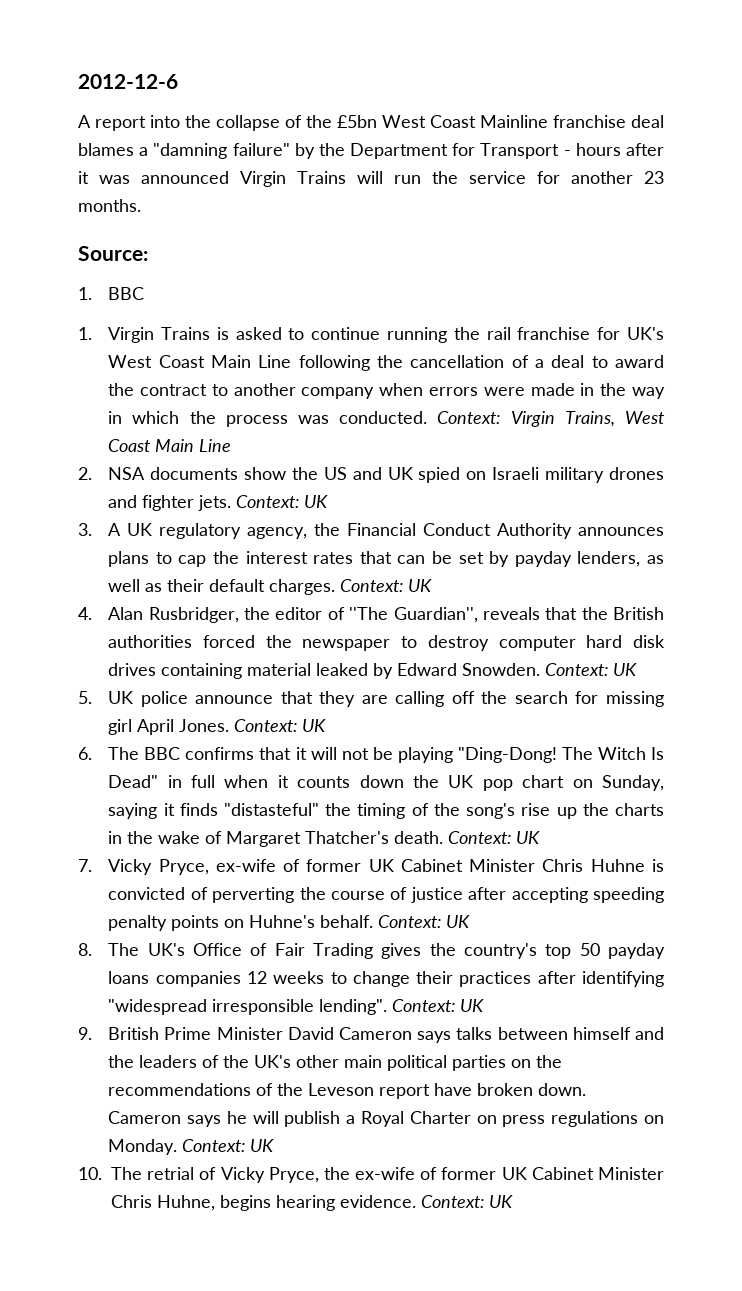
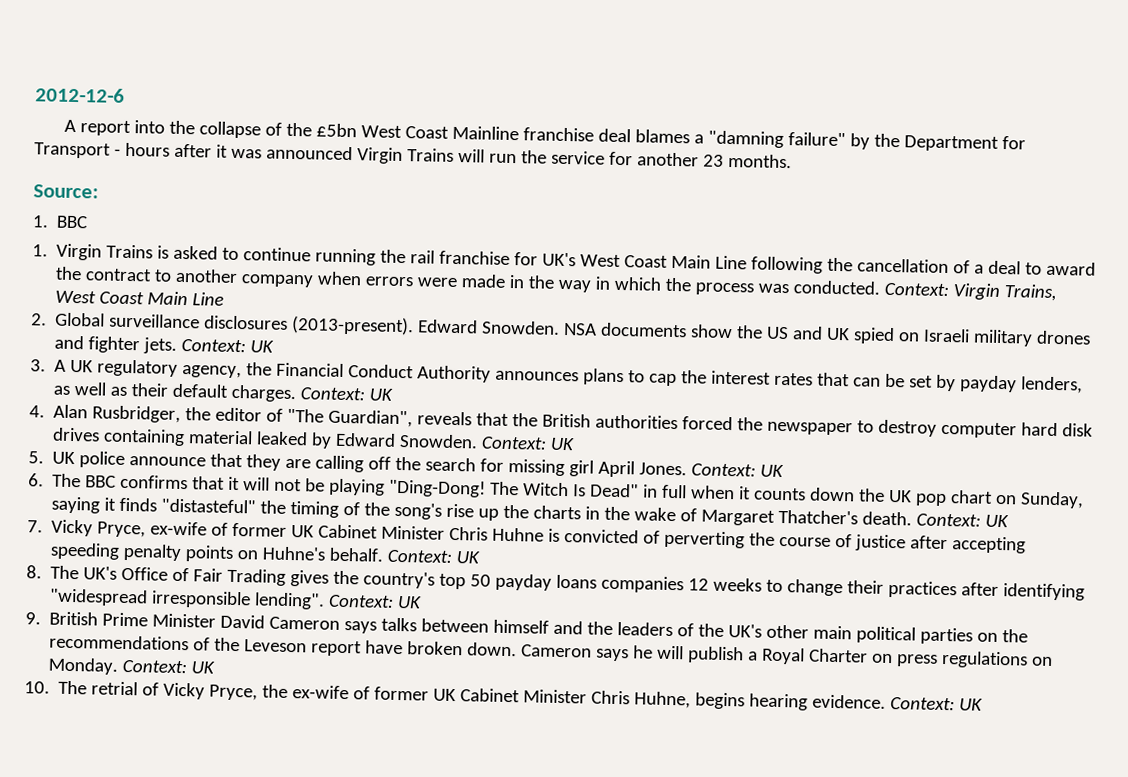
(92, 473) none -> [55,312,561,336] Global surveillance disclosures (2013-present). Edward Snowden.
[349,607,478,623] ''The Guardian'', -> [287,408,414,428] "The Guardian",

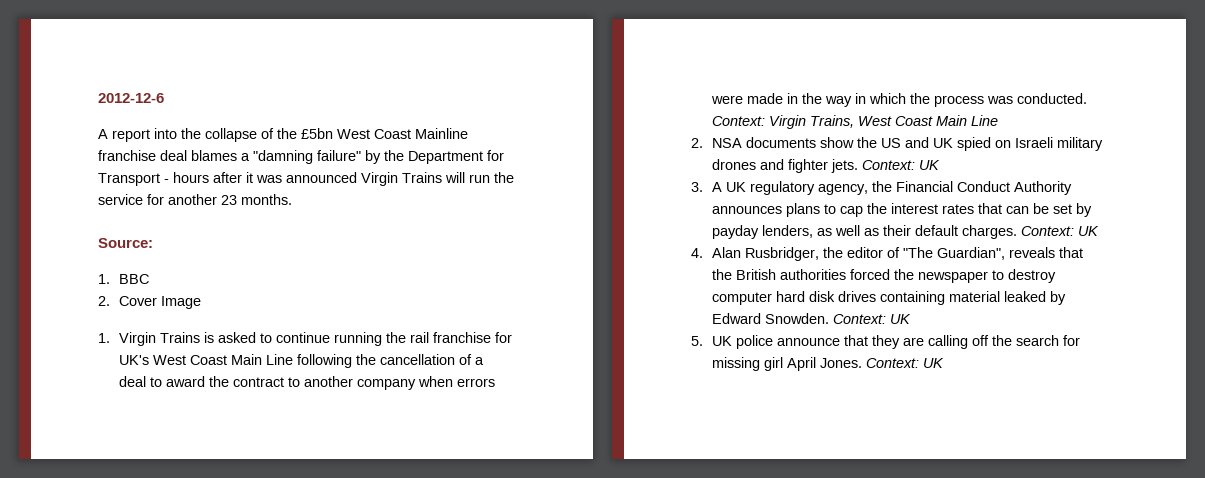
(89, 222) none -> [98,296,202,309] // 2. Cover Image
[55,312,561,336] Global surveillance disclosures (2013-present). Edward Snowden. -> (703, 143) none
[28,473,1085,509] [51,496,1010,528] [27,519,1027,554] [50,542,481,564] [26,565,1086,601] [49,588,423,610] [25,611,1029,645] [49,634,1054,669] [48,657,216,675] [24,680,984,711] // 6. The BBC confirms that it will not be playing "Ding-Dong! The Witch Is Dead" in full when it counts down the UK pop chart on Sunday, saying it finds "distasteful" the timing of the song's rise up the charts in the wake of Margaret Thatcher's death. Context: UK // 7. Vicky Pryce, ex-wife of former UK Cabinet Minister Chris Huhne is convicted of perverting the course of justice after accepting speeding penalty points on Huhne's behalf. Context: UK // 8. The UK's Office of Fair Trading gives the country's top 50 payday loans companies 12 weeks to change their practices after identifying "widespread irresponsible lending". Context: UK // 9. British Prime Minister David Cameron says talks between himself and the leaders of the UK's other main political parties on the recommendations of the Leveson report have broken down. Cameron says he will publish a Royal Charter on press regulations on Monday. Context: UK // 10. The retrial of Vicky Pryce, the ex-wife of former UK Cabinet Minister Chris Huhne, begins hearing evidence. Context: UK -> (945, 363) none

